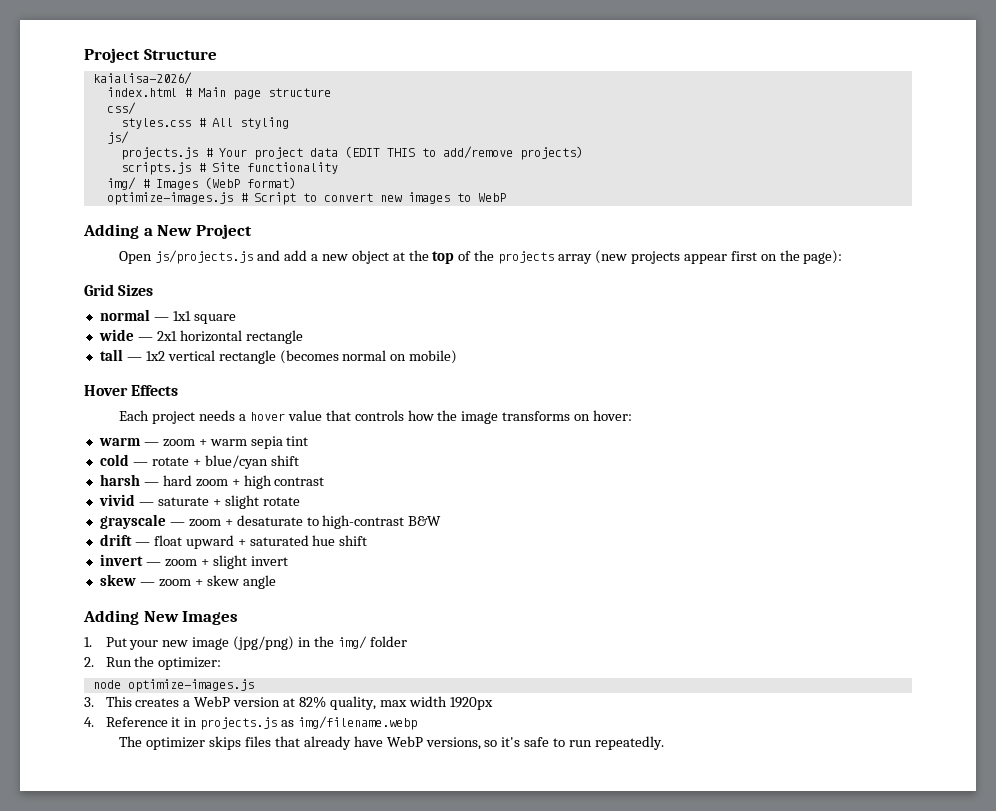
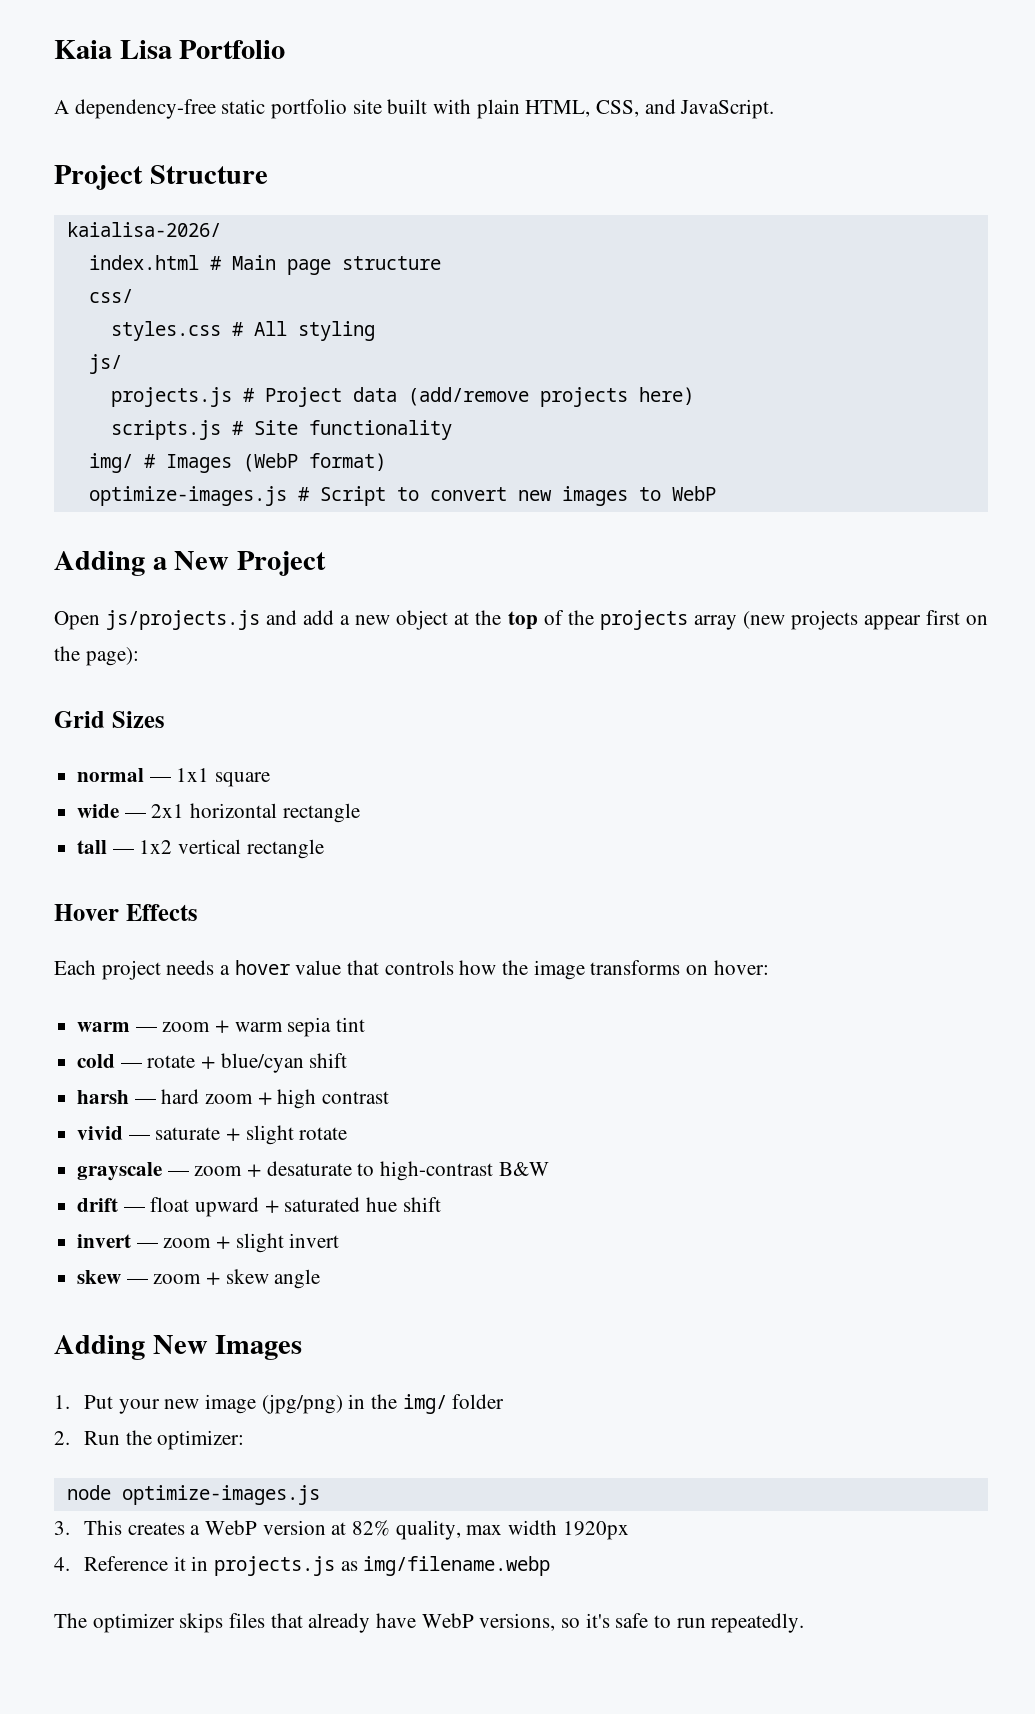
(84, 55) none -> [54,40,286,59] [54,99,775,119] Kaia Lisa Portfolio // A dependency-free static portfolio site built with plain HTML, CSS, and JavaScript. //
[218,146,583,160] Your project data (EDIT THIS to add/remove projects) -> [264,387,694,407] Project data (add/remove projects here)
[279,350,458,364] (becomes normal on mobile) -> (324, 849) none

